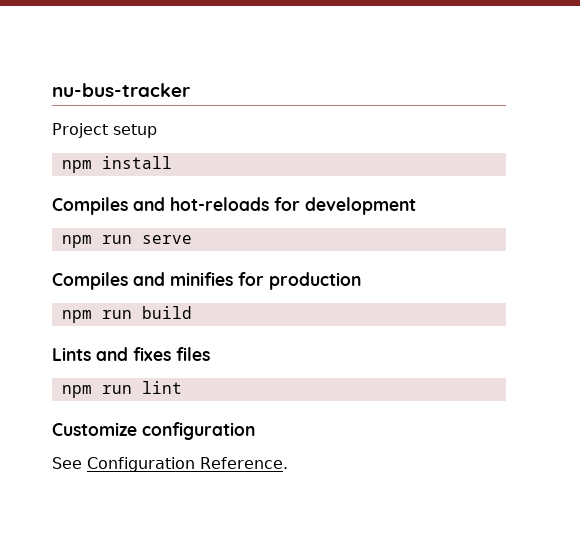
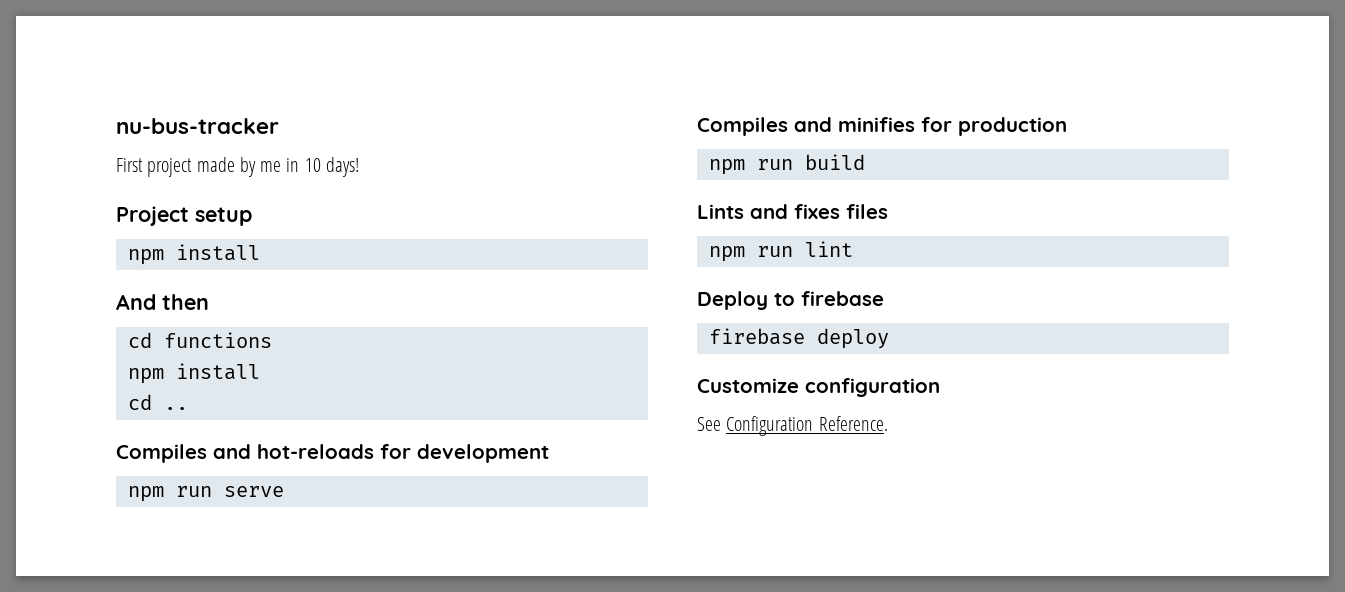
[52,123,157,138] [61,156,172,173] Project setup // npm install -> [116,157,359,177] [116,206,252,226] [127,244,260,265] [116,294,209,310] [127,332,272,348] [127,363,260,384] [127,394,188,410] First project made by me in 10 days! // Project setup // npm install // And then // cd functions // npm install // cd ..
(182, 387) none -> [697,291,884,310] [708,328,889,349] // Deploy to firebase // firebase deploy

